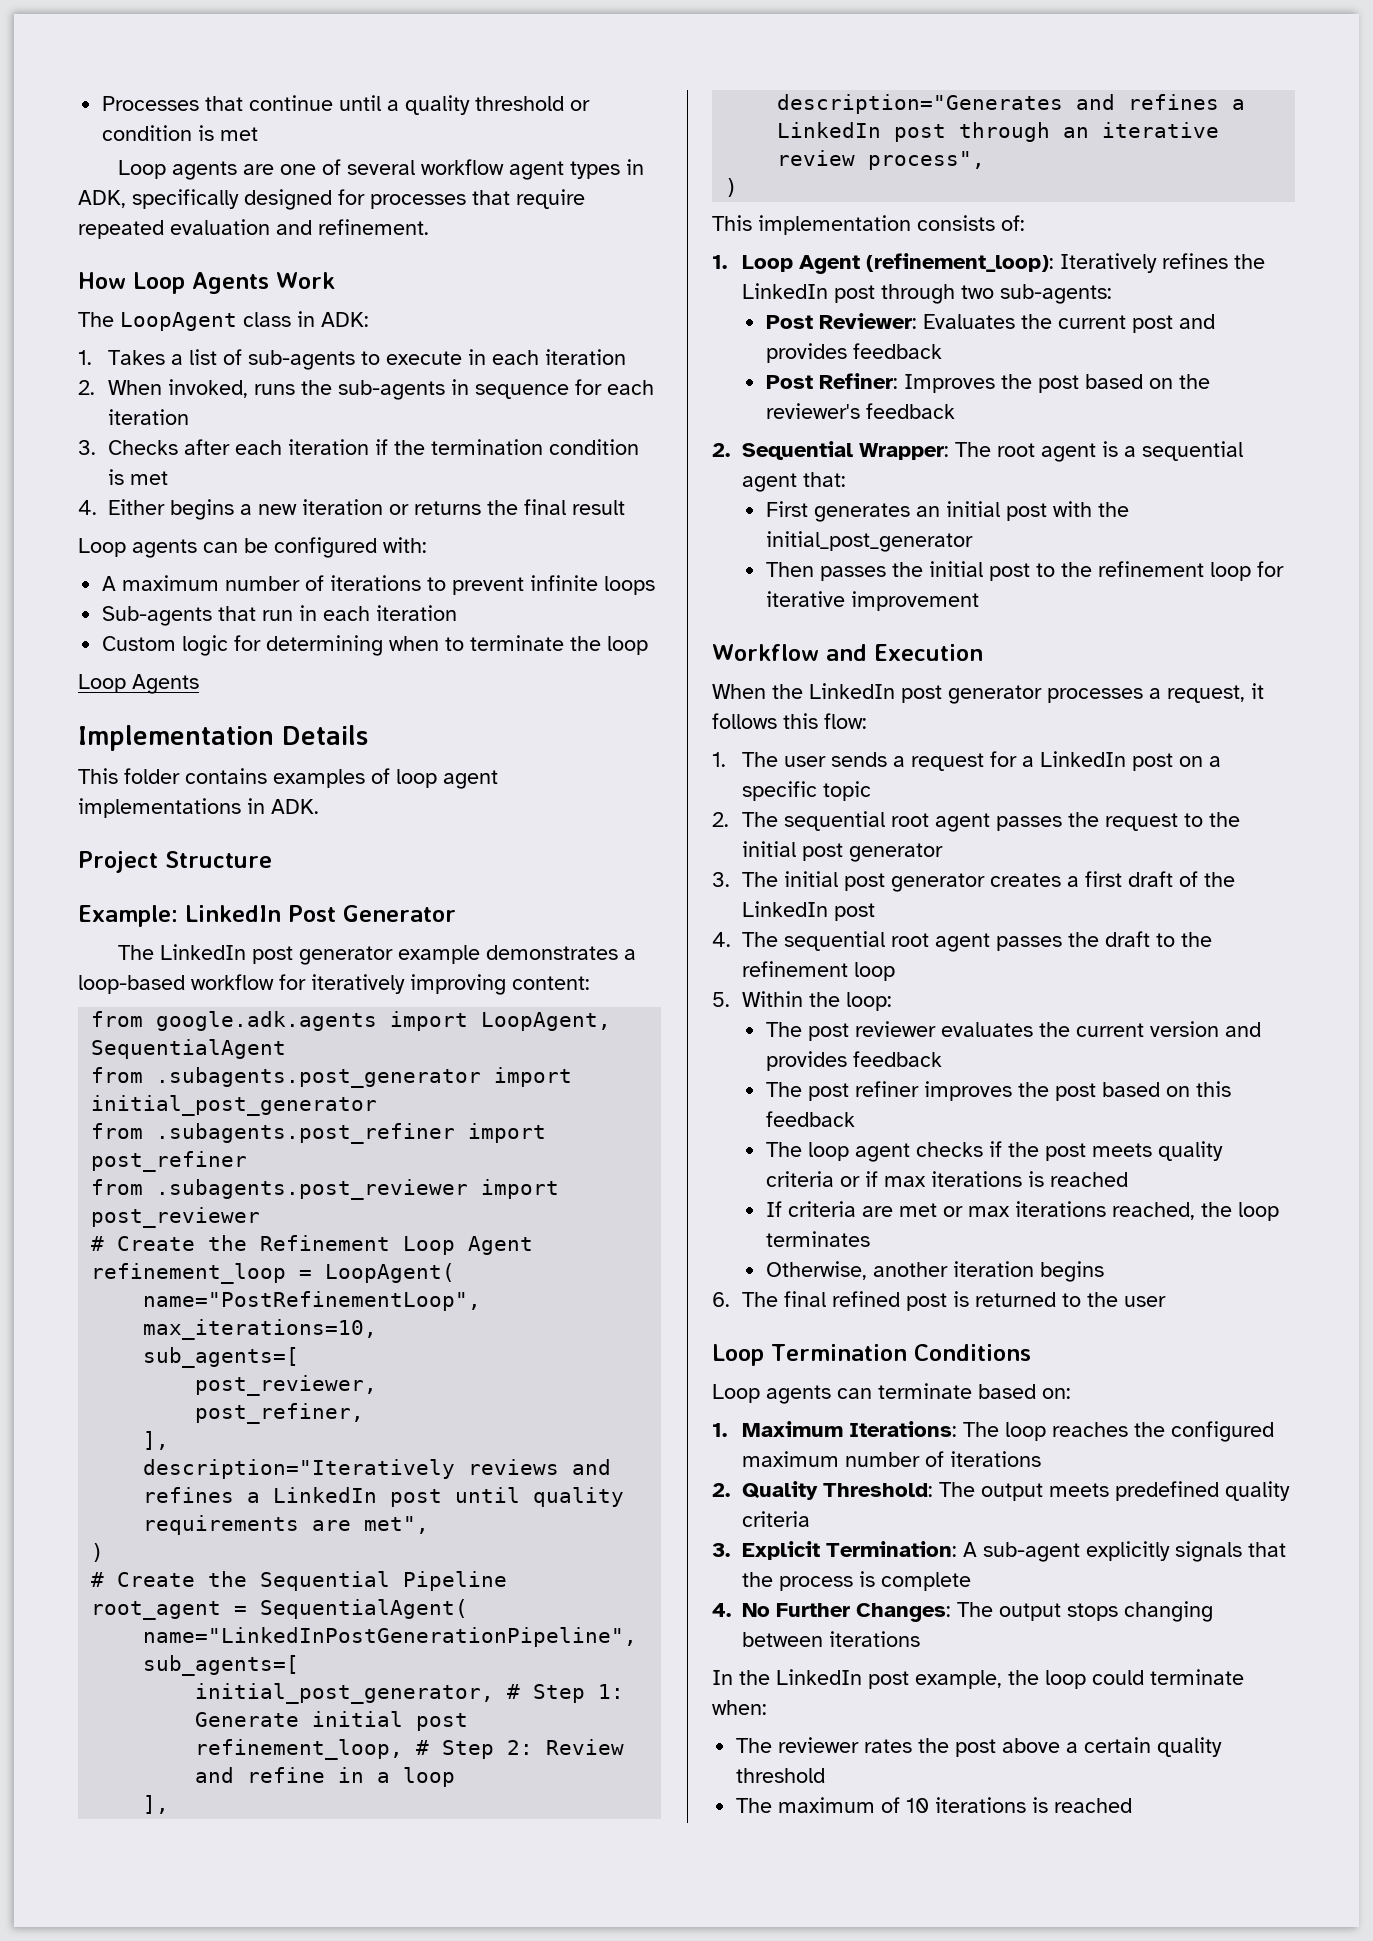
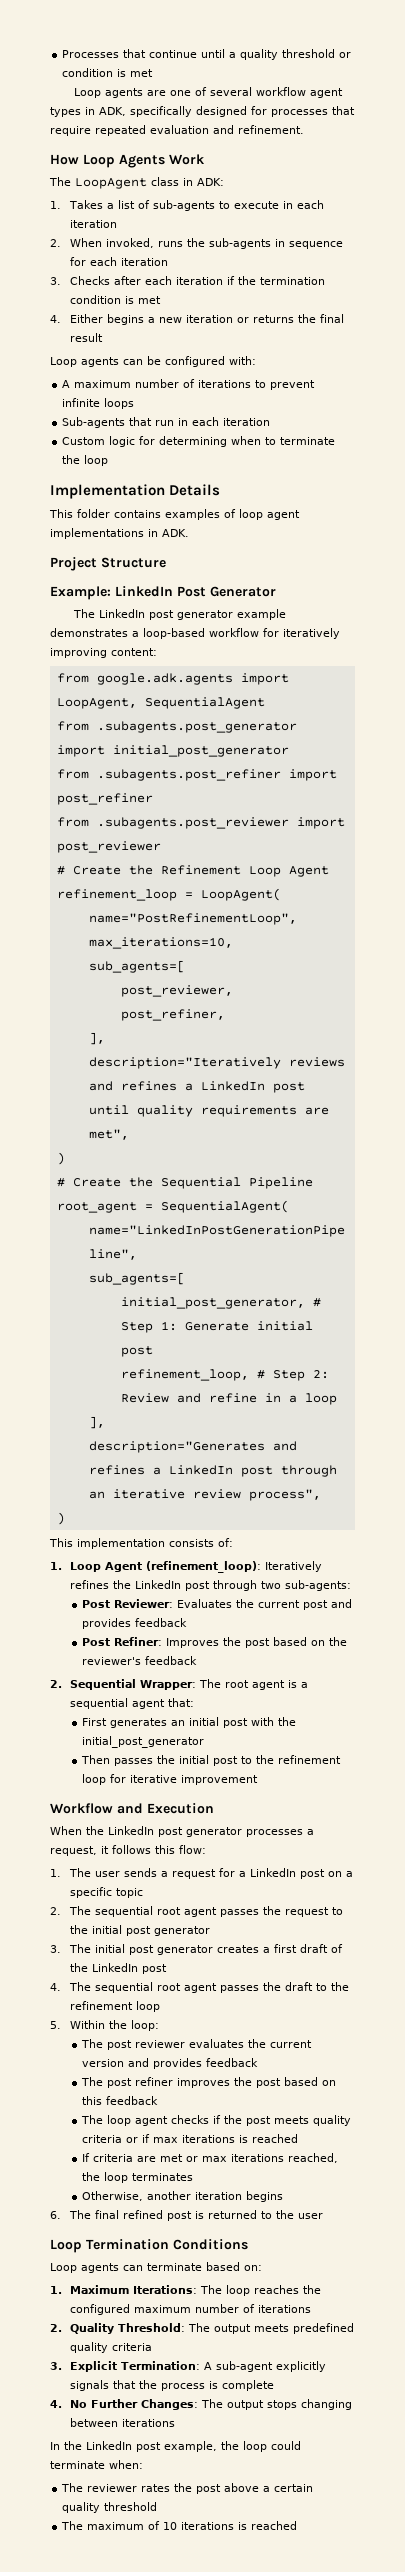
[78,674,199,694] // Loop Agents -> (109, 460) none

